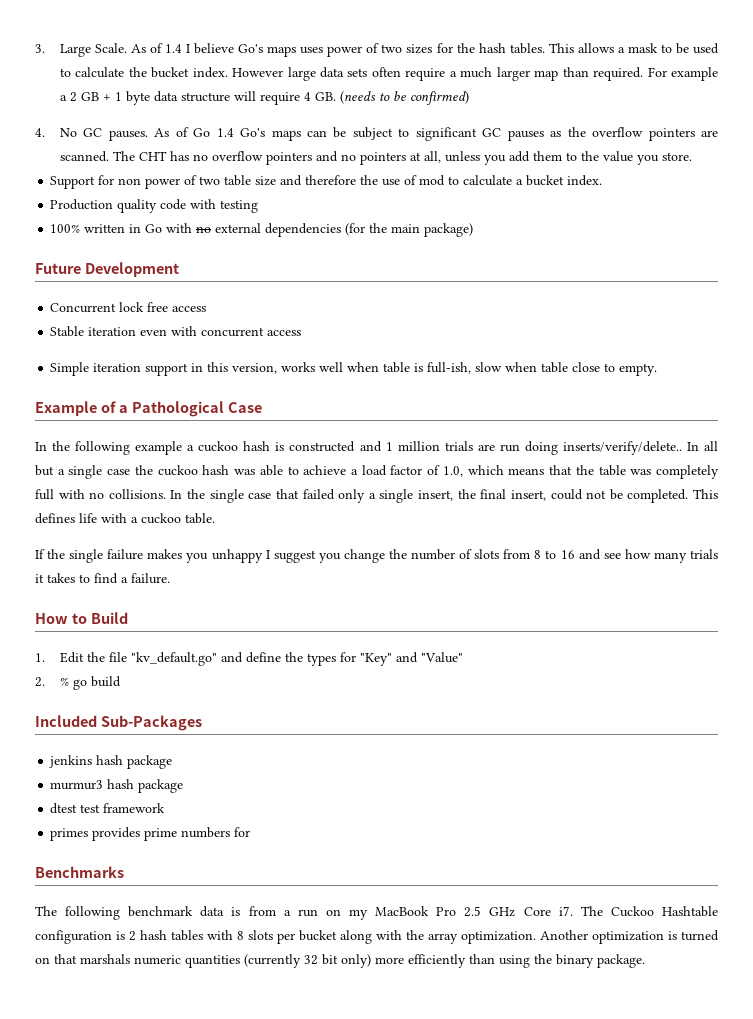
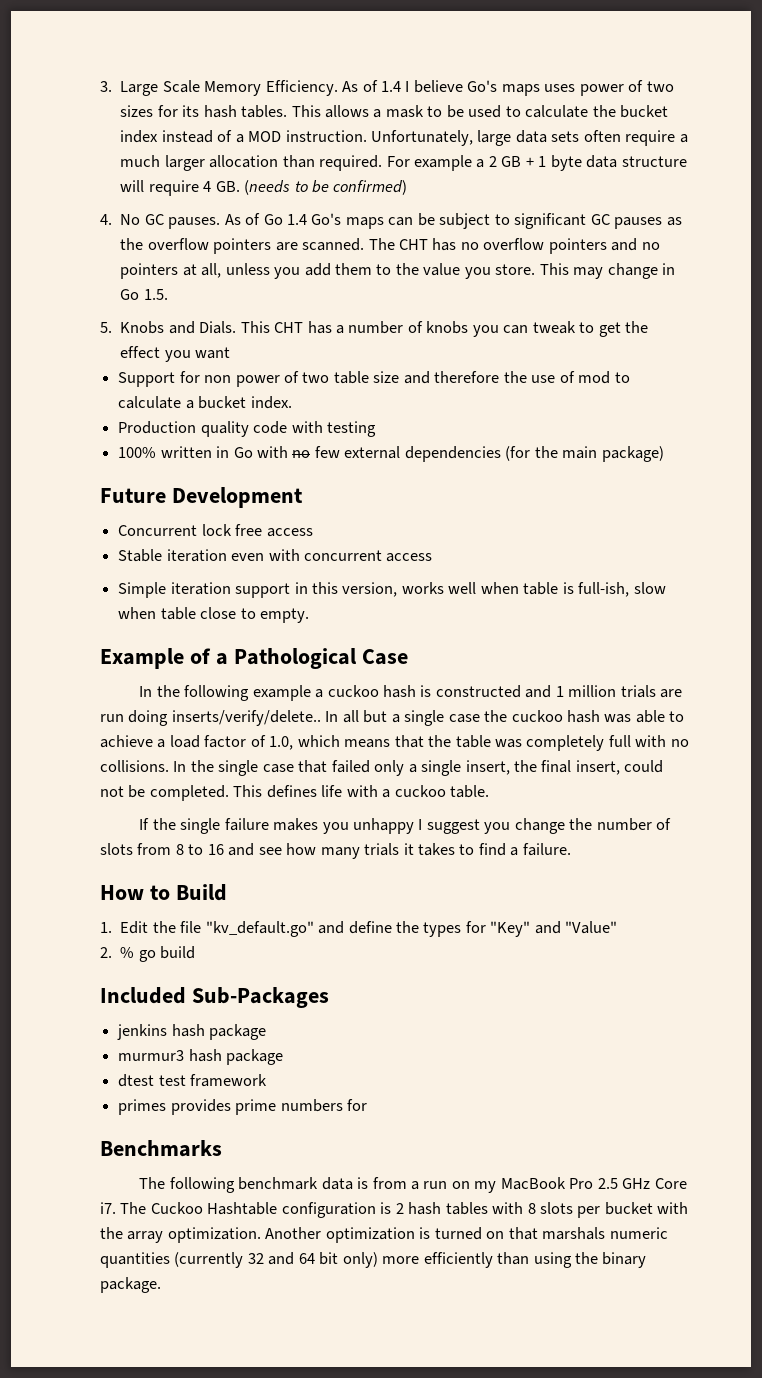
[94,43,127,53] Scale. -> [162,80,338,96] Scale Memory Efficiency.
[456,43,475,53] the -> [182,105,200,117] its
[192,67,284,78] index. However -> [120,130,473,146] index instead of a MOD instruction. Unfortunately,
[534,70,559,81] map -> [209,155,279,168] allocation
(692, 156) none -> [539,263,676,279] [120,289,168,300] [100,321,649,337] [120,346,231,362] This may change in Go 1.5. // 5. Knobs and Dials. This CHT has a number of knobs you can tweak to get the effect you want
(212, 229) none -> [314,446,340,458] few
[340,930,372,944] along -> (653, 1208) none
(318, 960) none -> [268,1252,315,1265] and 64

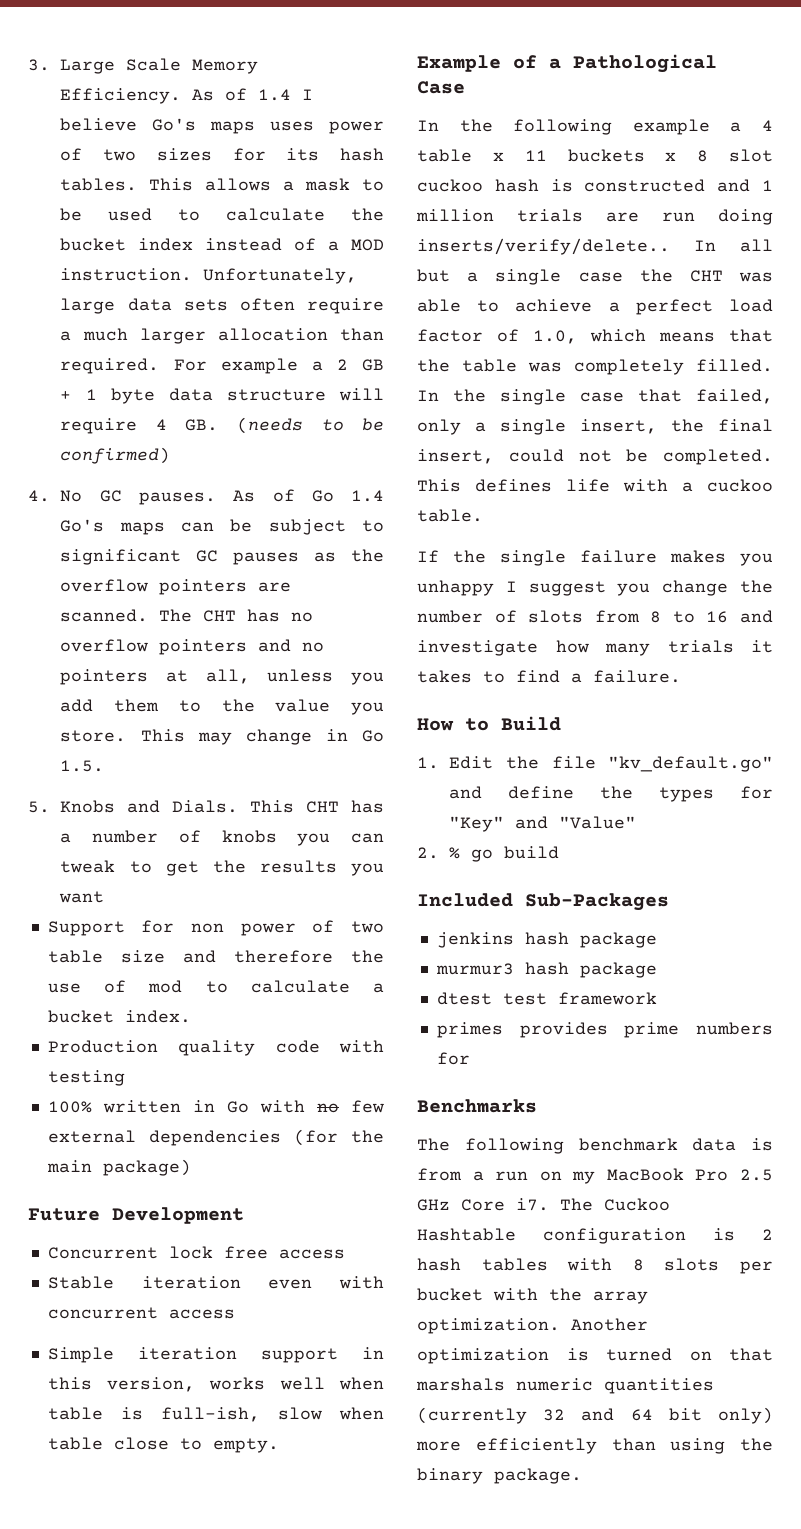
[120,346,161,358] effect -> [259,860,337,873] results
(324, 693) none -> [762,120,773,131] [417,149,773,162] 4 table x 11 buckets x 8 slot
[511,710,601,723] cuckoo hash -> [689,270,723,282] CHT
(166, 743) none -> [635,299,713,315] perfect
[608,735,689,747] [100,760,169,772] full with no collisions. -> [696,359,773,372] filled.
[331,760,370,773] failed -> [696,389,773,404] failed,
[258,847,282,855] see -> [417,640,538,656] investigate

